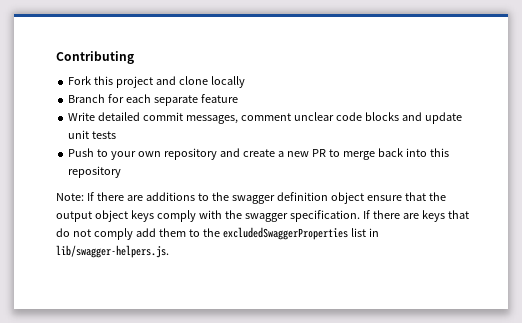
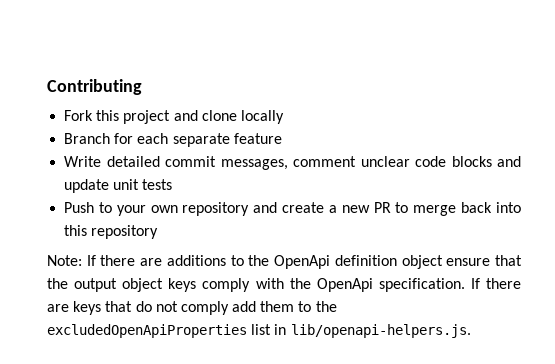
[231,195,275,204] swagger -> [274,255,331,269] OpenApi
[244,213,288,222] swagger -> [316,278,373,292] OpenApi
[222,227,348,240] excludedSwaggerProperties -> [47,324,247,338] excludedOpenApiProperties
[56,245,169,258] lib/swagger-helpers.js. -> [290,324,471,338] lib/openapi-helpers.js.

